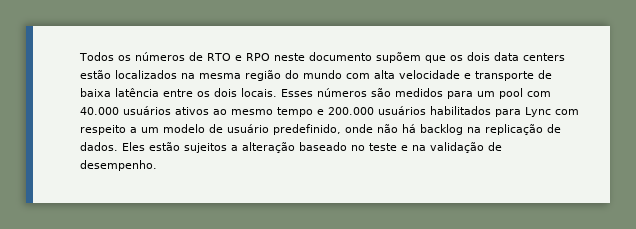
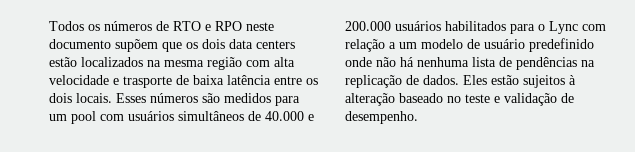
[285,70,342,79] do mundo -> (242, 63) none
[475,71,534,81] transporte -> [123,76,172,88] trasporte
[80,106,313,117] 40.000 usuários ativos ao mesmo tempo -> [128,111,304,121] usuários simultâneos de 40.000
(521, 113) none -> [538,24,545,31] o
[80,125,126,135] respeito -> [345,39,385,52] relação
[273,124,341,135] predefinido, -> [529,38,594,52] predefinido
[420,124,463,135] backlog -> [417,57,577,70] nenhuma lista de pendências
[231,145,238,151] a -> [569,75,576,85] à
[412,145,426,151] na -> (500, 99) none

